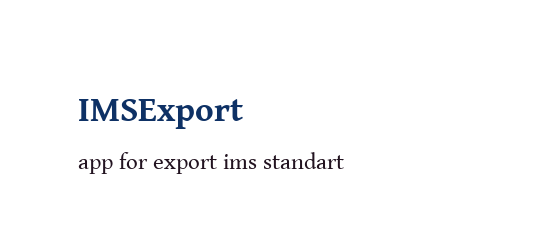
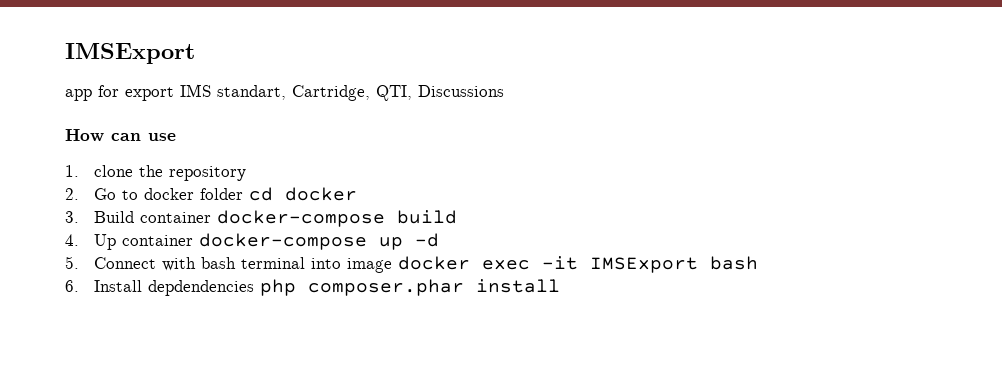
[223,152,345,169] ims standart -> [180,84,504,101] [65,129,176,142] [65,165,247,181] [65,187,358,201] [65,210,458,227] [65,233,440,250] [65,256,759,273] [65,279,561,296] IMS standart, Cartridge, QTI, Discussions // How can use // 1. clone the repository // 2. Go to docker folder cd docker // 3. Build container docker-compose build // 4. Up container docker-compose up -d // 5. Connect with bash terminal into image docker exec -it IMSExport bash // 6. Install depdendencies php composer.phar install

